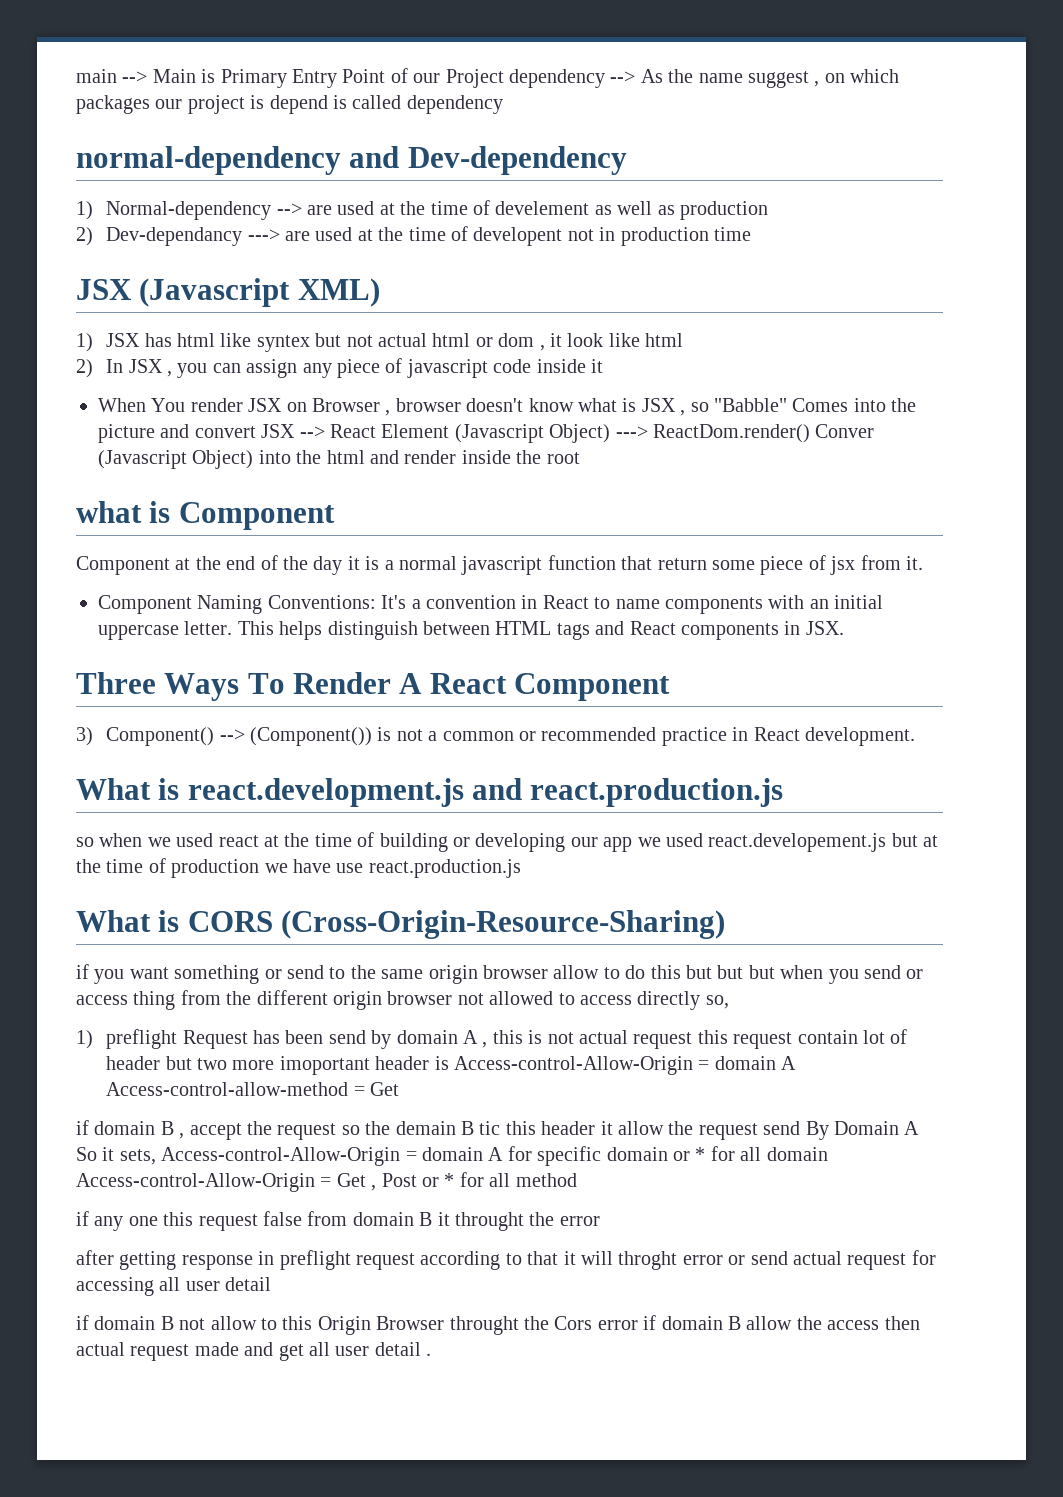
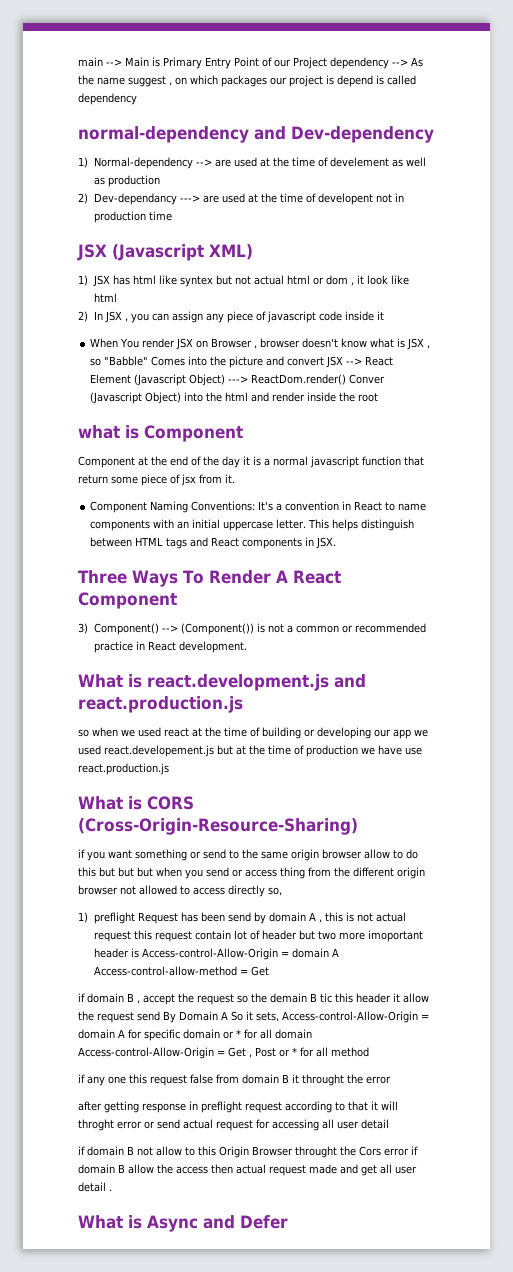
(432, 1354) none -> [78,1215,288,1232] // What is Async and Defer

